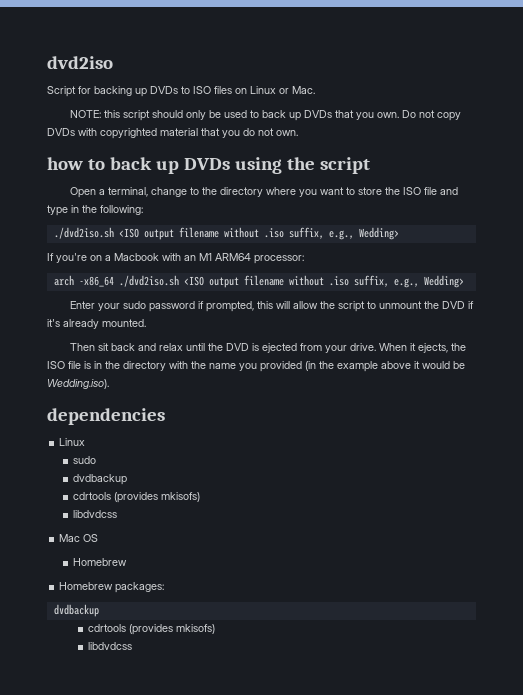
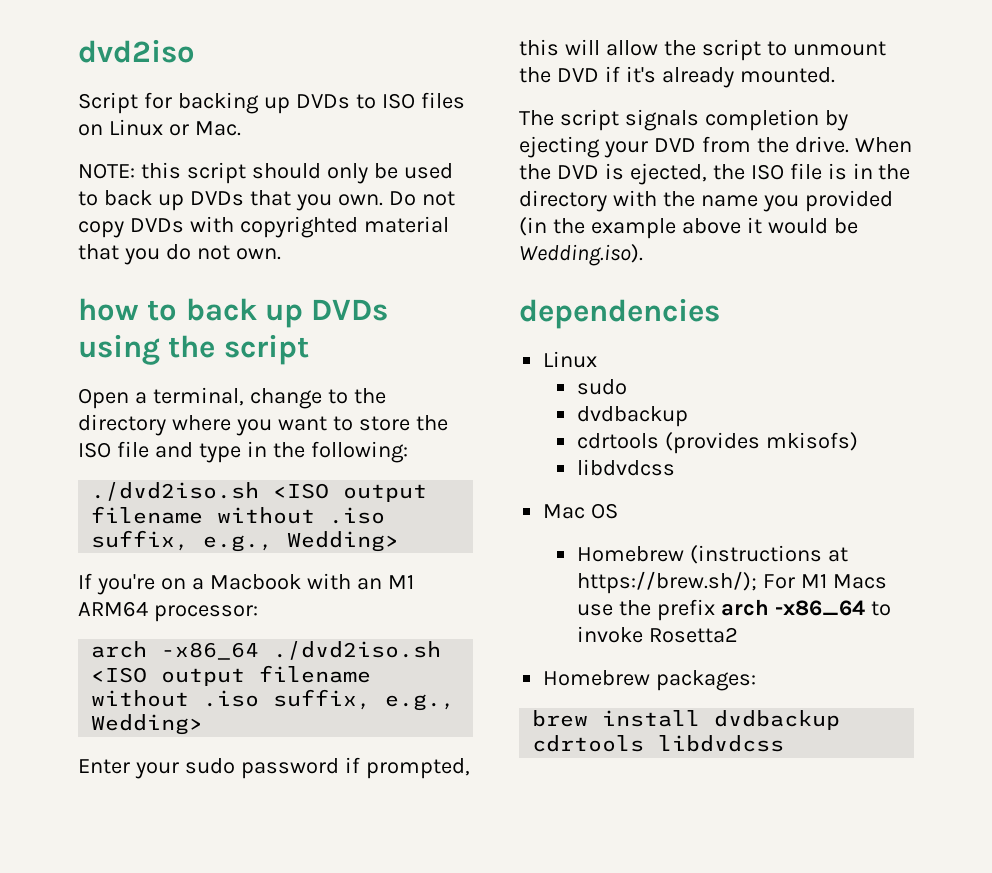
[69,343,448,353] Then sit back and relax until the DVD is ejected from your drive. When it ejects, -> [519,109,848,131] [519,136,912,158] [519,163,707,185] The script signals completion by ejecting your DVD from the drive. When the DVD is ejected,
(128, 562) none -> [690,545,849,564] [577,571,887,594] [577,599,891,621] [577,626,739,643] (instructions at https://brew.sh/); For M1 Macs use the prefix arch -x86_64 to invoke Rosetta2
[53,604,99,617] [87,624,215,635] dvdbackup // cdrtools (provides mkisofs) // -> [532,710,841,730] [532,735,645,752] brew install dvdbackup cdrtools

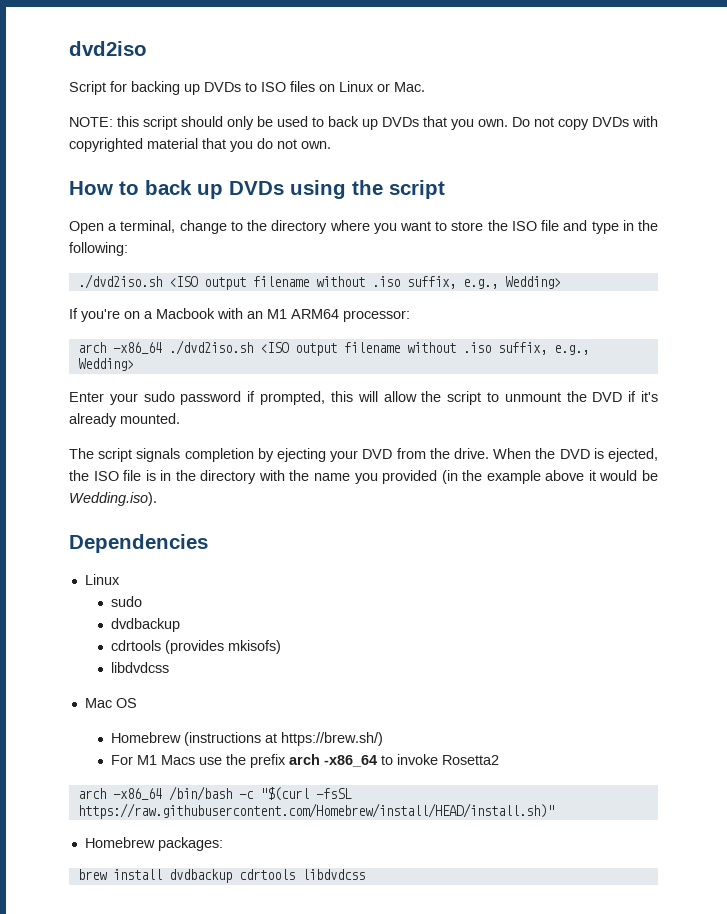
[78,298,139,321] how -> [69,181,113,195] How
[519,298,720,329] dependencies -> [69,534,208,553] Dependencies
[577,571,758,594] https://brew.sh/); -> [280,732,383,746] https://brew.sh/) //
(739, 635) none -> [77,786,352,801] [77,803,554,819] // arch -x86_64 /bin/bash -c "$(curl -fsSL https://raw.githubusercontent.com/Homebrew/install/HEAD/install.sh)"

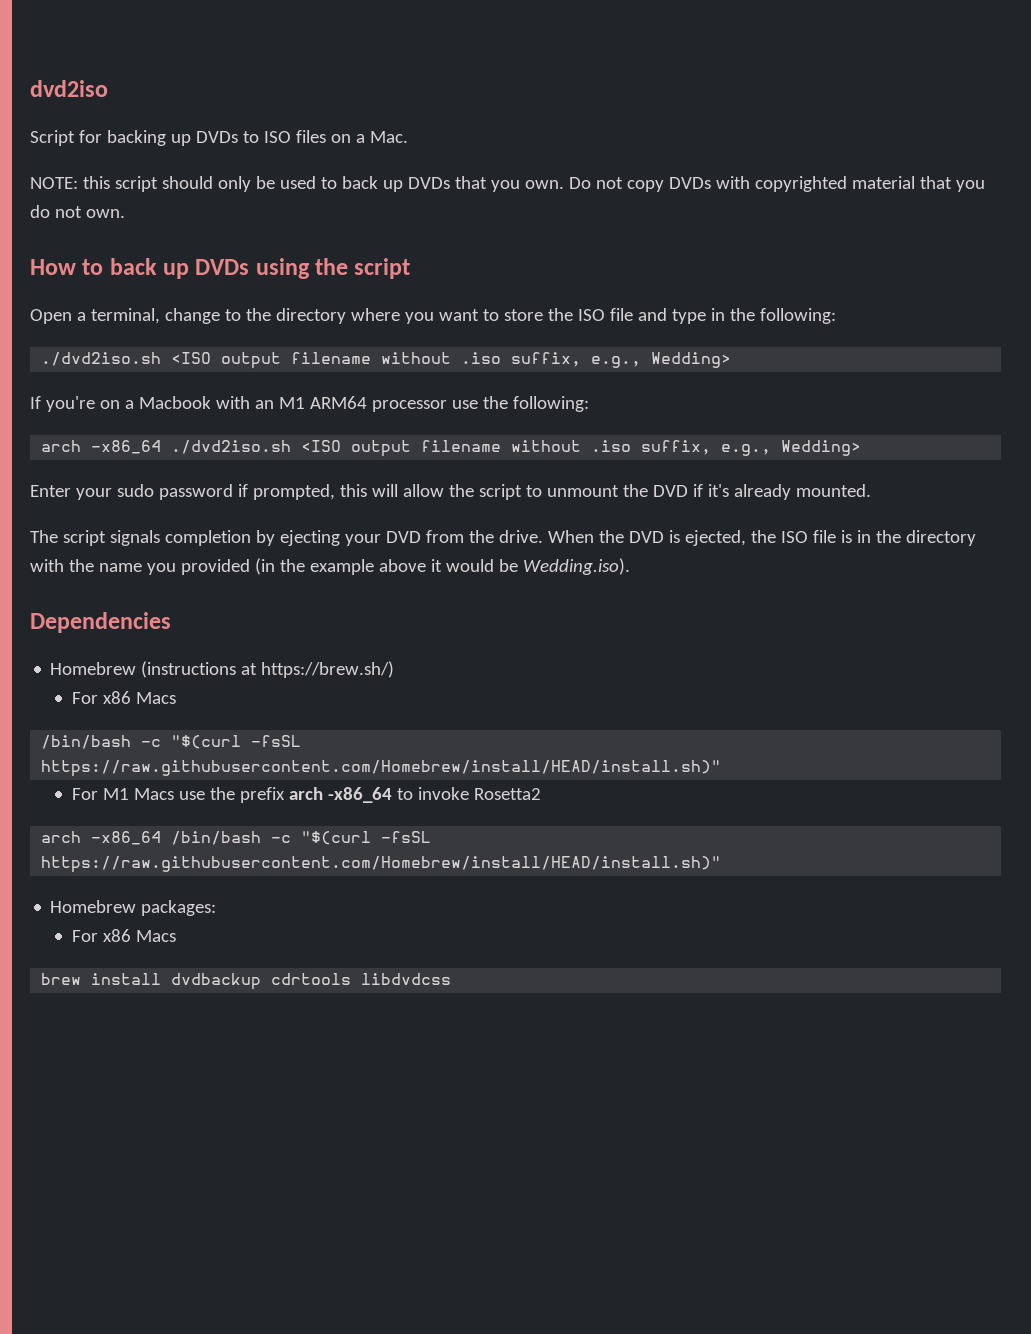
[339,81,390,92] Linux or -> [355,134,365,143] a
[343,310,410,322] processor: -> [371,396,589,412] processor use the following:
[84,574,120,585] [110,596,142,607] [110,618,180,632] [110,640,281,654] [110,662,169,673] [84,698,137,708] [110,732,383,746] Linux // sudo // dvdbackup // cdrtools (provides mkisofs) // libdvdcss // Mac OS // Homebrew (instructions at https://brew.sh/) -> [50,661,395,678] [72,691,177,704] [41,735,302,749] [41,760,722,777] Homebrew (instructions at https://brew.sh/) // For x86 Macs // /bin/bash -c "$(curl -fsSL https://raw.githubusercontent.com/Homebrew/install/HEAD/install.sh)"
(223, 844) none -> [72,929,177,942] // For x86 Macs

